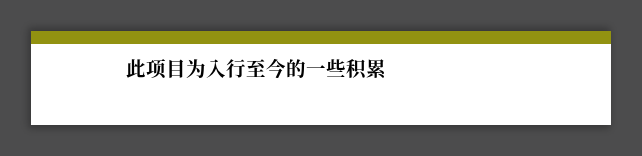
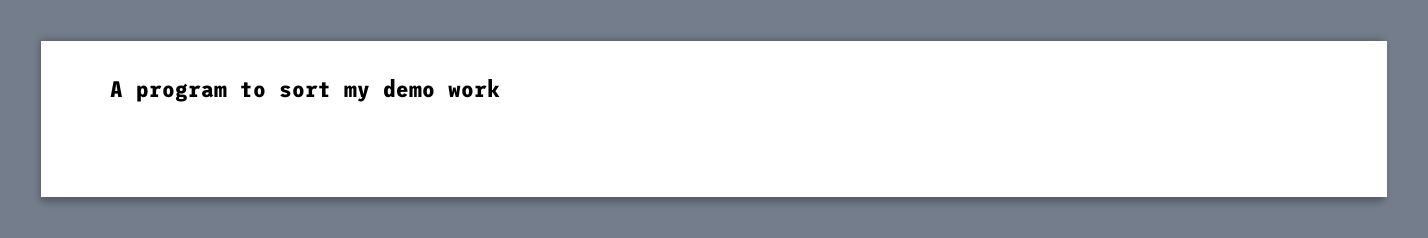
[126,58,386,80] 此项目为入行至今的一些积累 -> [110,79,500,102] A program to sort my demo work

